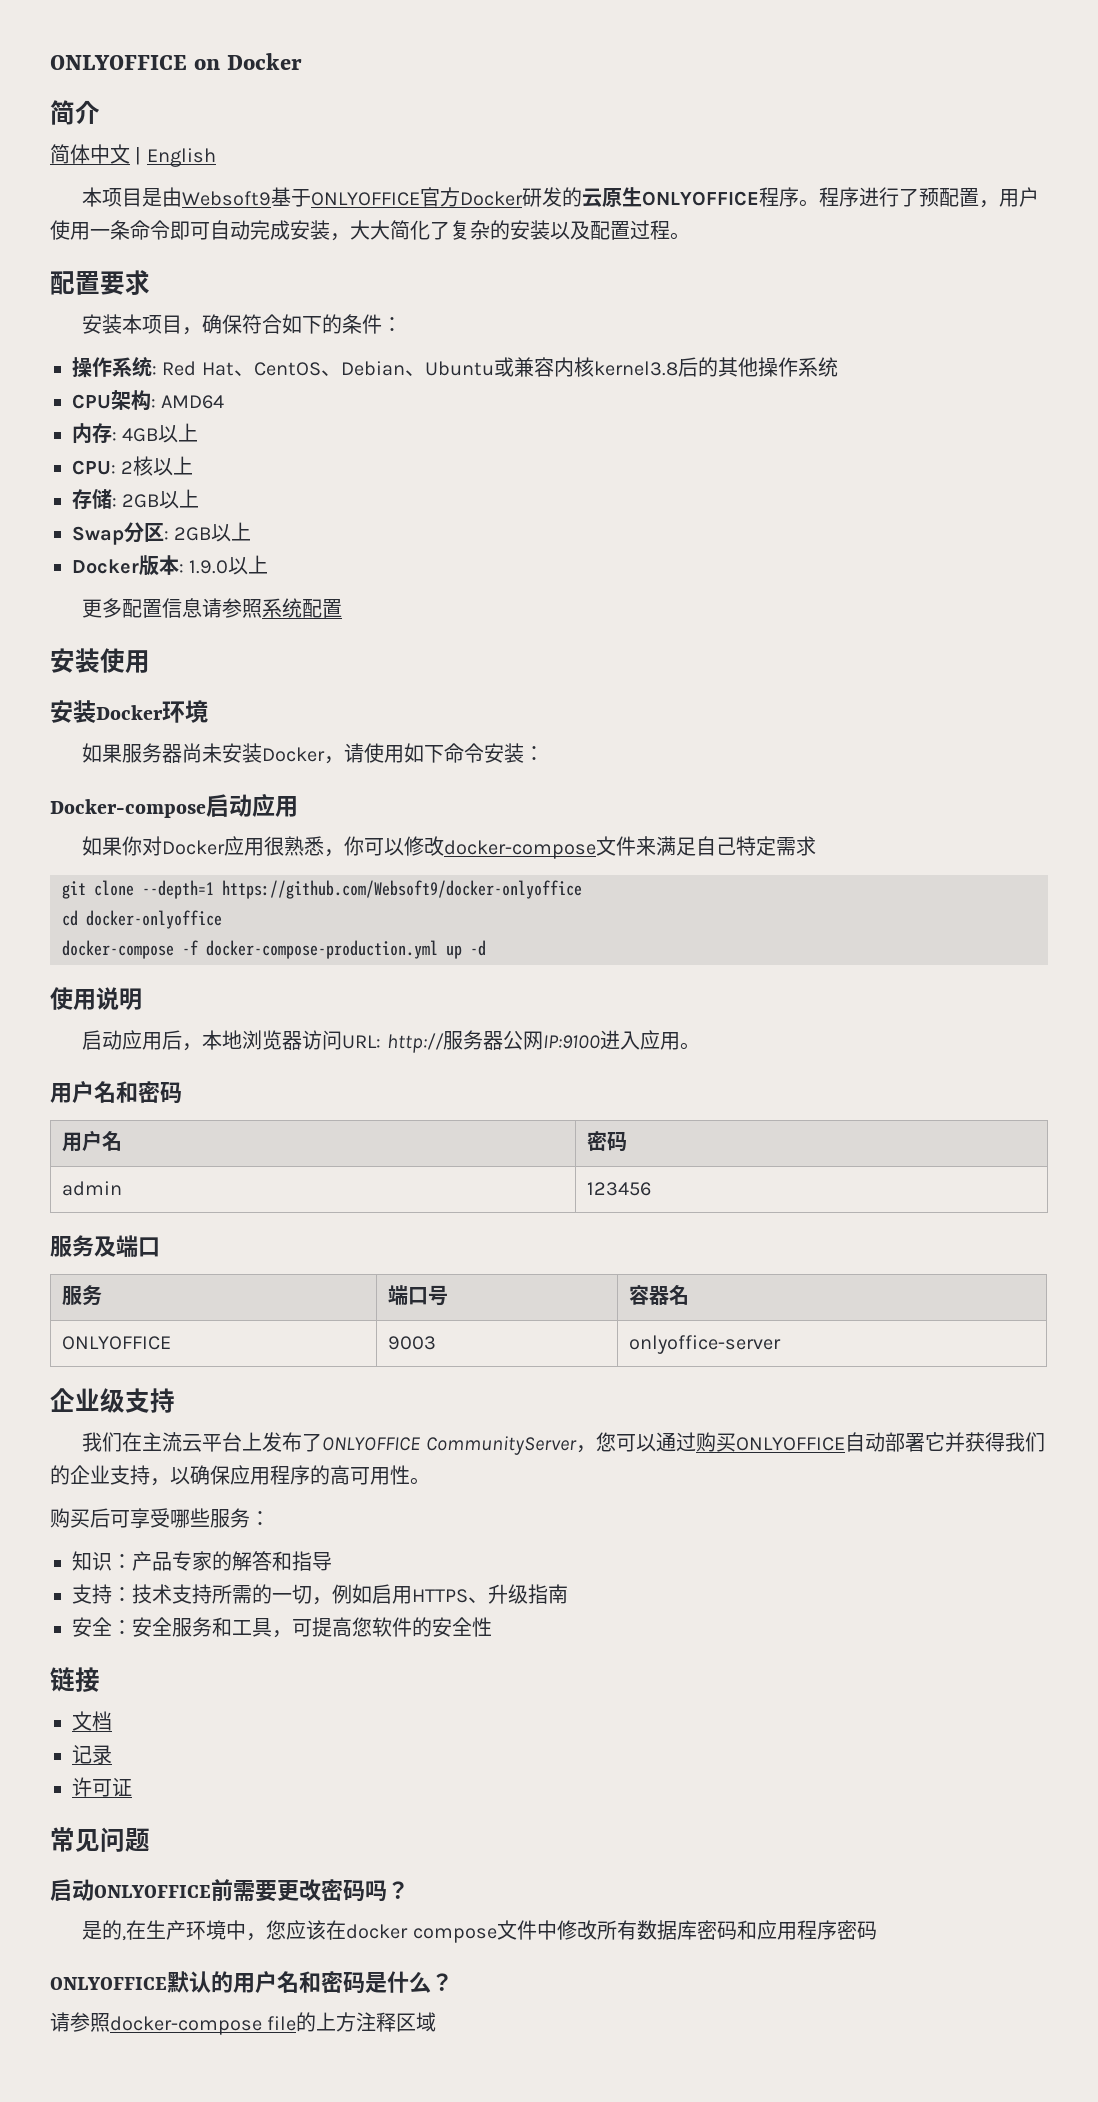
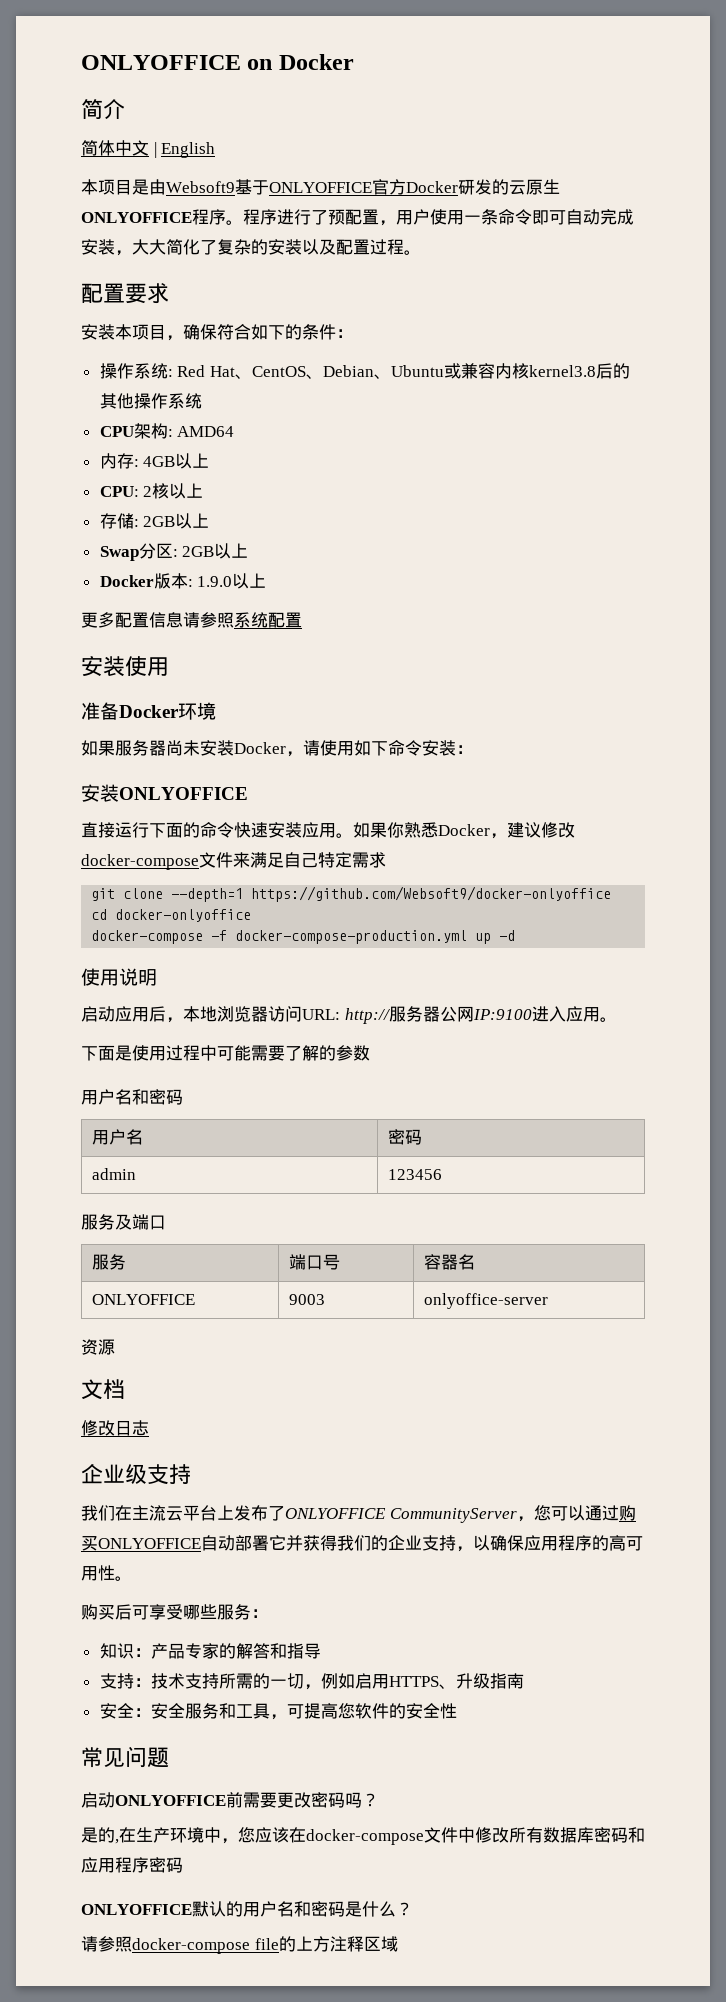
[50,700,96,723] 安装 -> [81,702,119,720] 准备
[50,793,298,818] [82,836,405,857] Docker-compose启动应用 // 如果你对Docker应用很熟悉，你可以 -> [81,784,248,802] [81,822,541,839] 安装ONLYOFFICE // 直接运行下面的命令快速安装应用。如果你熟悉Docker，建议
(700, 1046) none -> [81,1045,370,1061] // 下面是使用过程中可能需要了解的参数
(781, 1344) none -> [81,1339,115,1355] [81,1379,125,1400] [81,1420,149,1436] // 资源 // 文档 // 修改日志
[50,1667,100,1692] [72,1711,112,1731] [72,1744,112,1764] [72,1777,132,1797] // 链接 // 文档 // 记录 // 许可证 -> (457, 1711) none
[346,1924,497,1943] docker compose -> [306,1829,424,1845] docker-compose

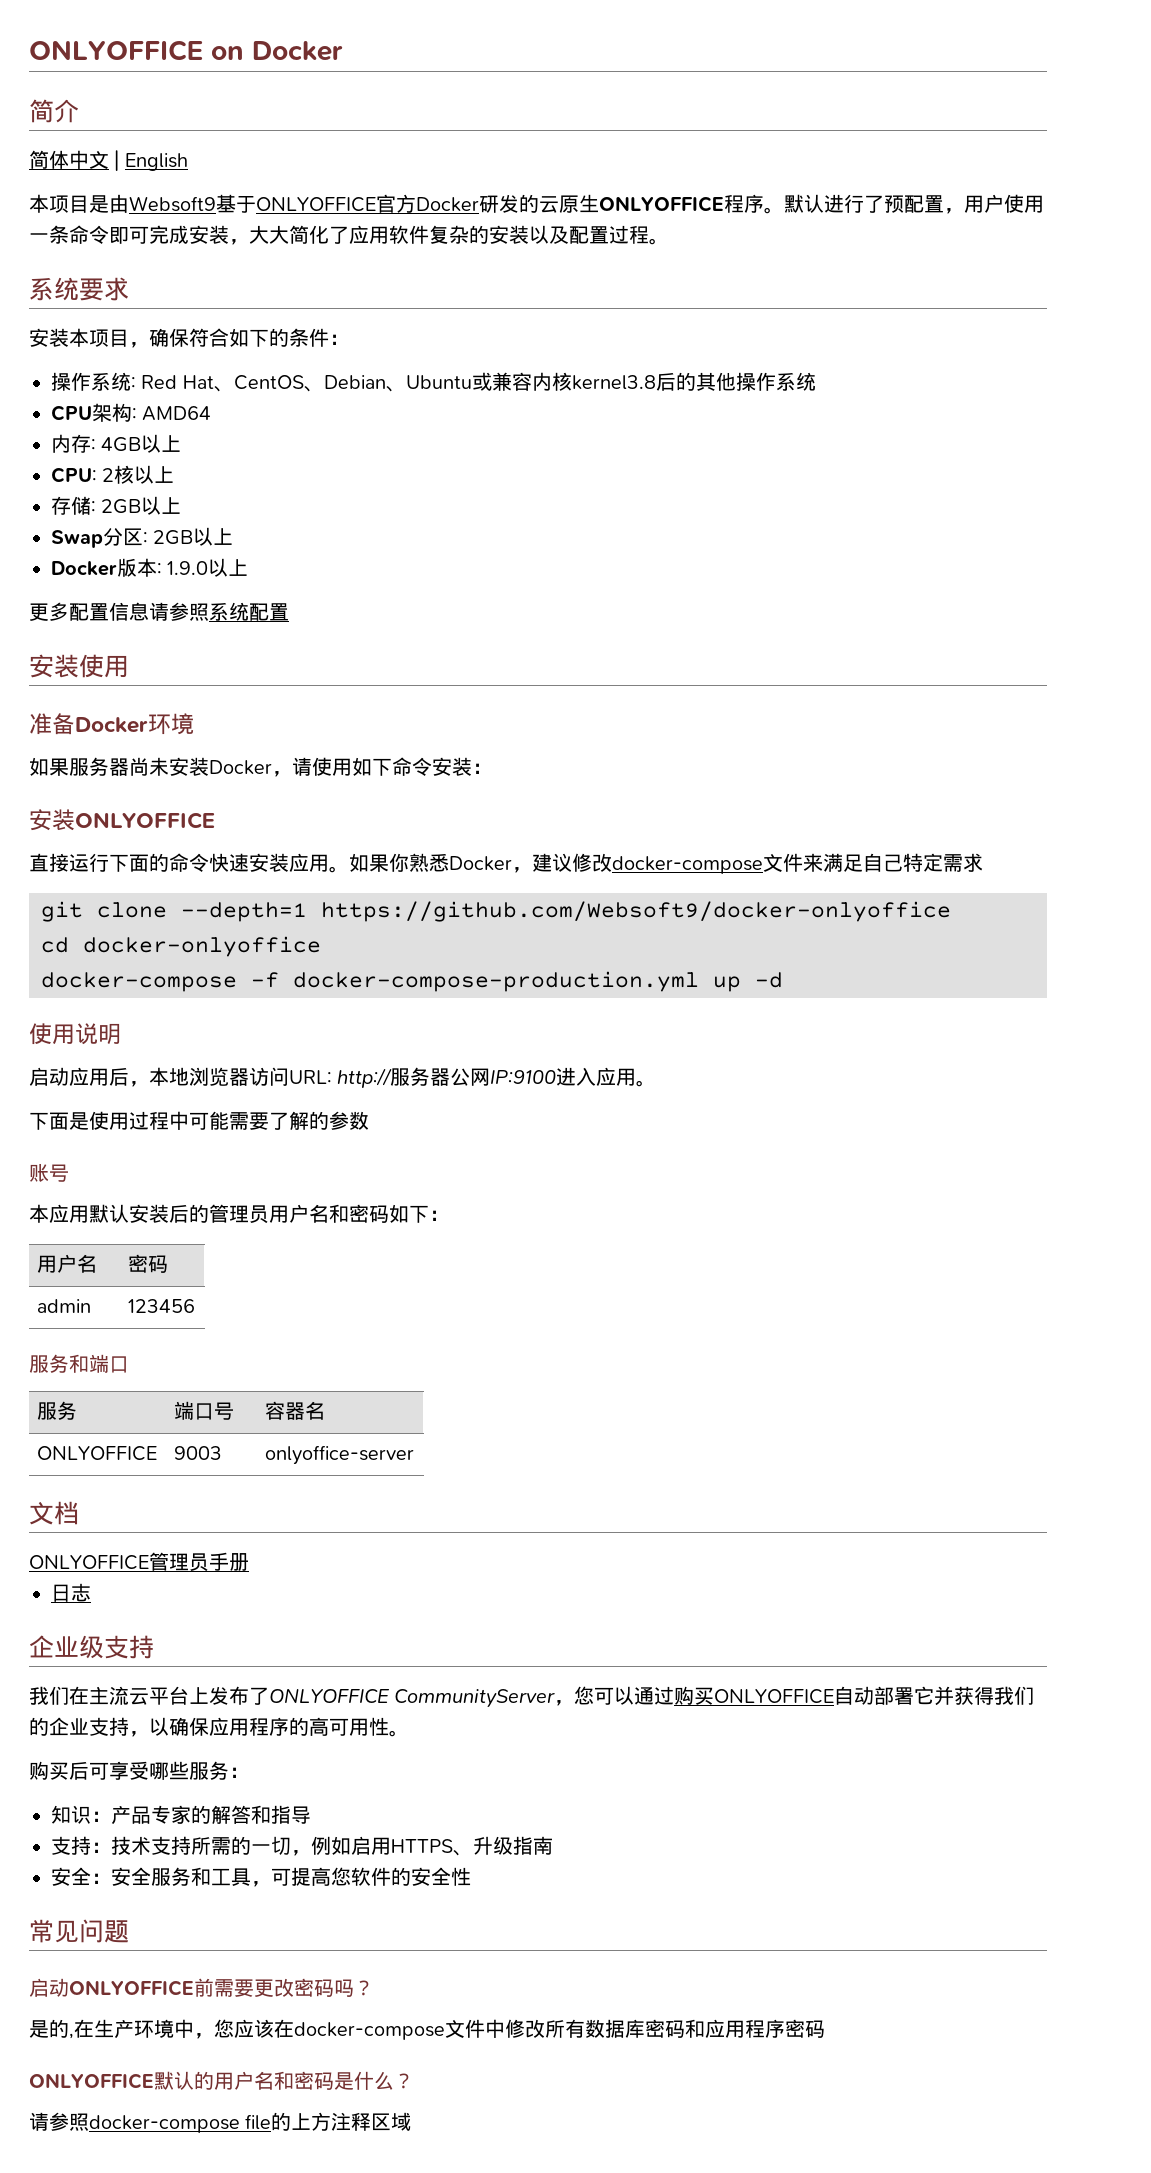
[243,209,277,225] 程序 -> [784,194,824,213] 默认
[566,209,600,225] 自动 -> (149, 235) none
(217, 247) none -> [349,225,429,244] 应用软件
[81,283,125,303] 配置 -> [29,277,79,301] 系统
[81,1089,183,1105] 用户名和密码 -> [29,1163,69,1182] [29,1204,449,1224] 账号 // 本应用默认安装后的管理员用户名和密码如下：
[115,1214,132,1230] 及 -> [69,1354,89,1373] 和
[81,1339,115,1355] // 资源 -> (415, 1455) none
[81,1420,115,1436] 修改 -> [29,1552,249,1572] ONLYOFFICE管理员手册 //

